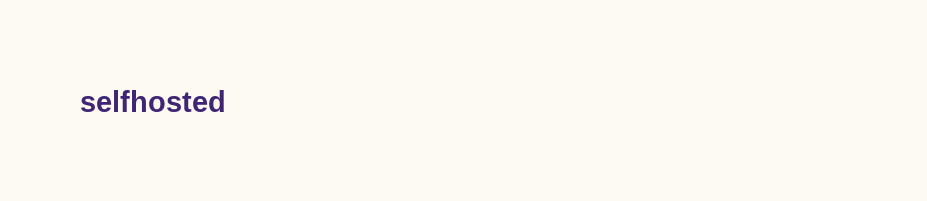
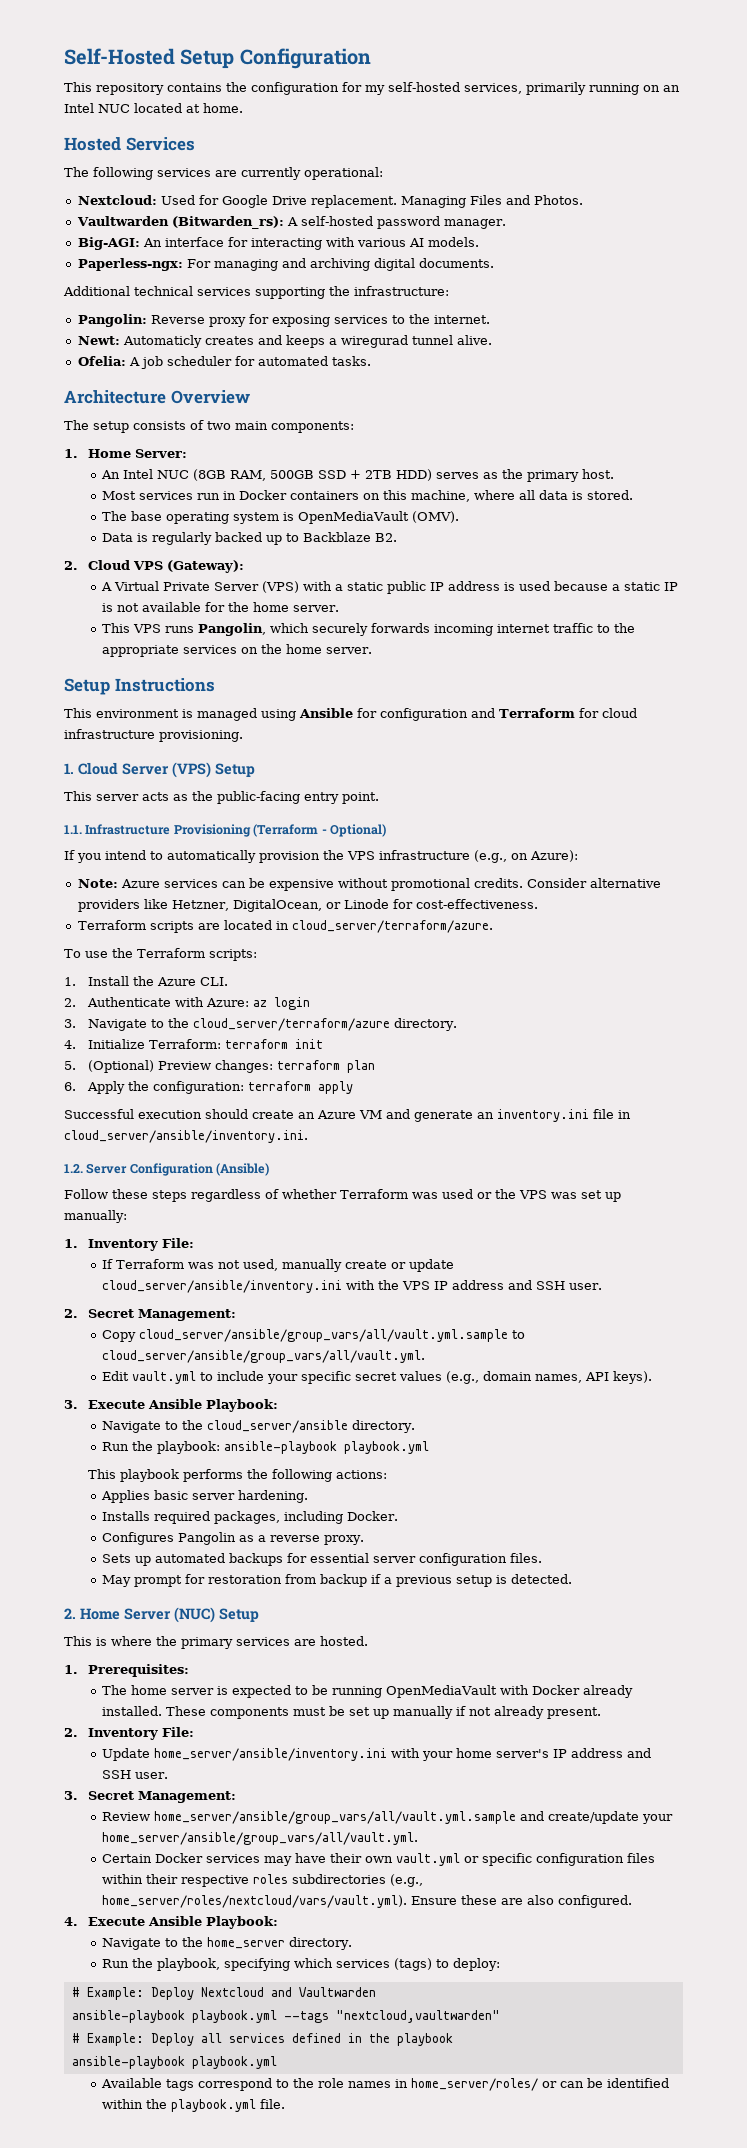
[80,90,226,112] selfhosted -> [64,48,371,69] [64,82,680,95] [64,103,243,113] [64,137,195,151] [64,167,383,180] [77,195,583,208] [76,216,506,229] [77,237,479,250] [77,258,494,271] [63,286,449,299] [77,314,490,327] [77,335,492,348] [77,356,371,369] [64,390,250,404] [64,420,354,433] [64,449,188,458] [100,469,614,482] [101,490,633,502] [101,511,459,524] [101,532,397,545] [64,560,245,573] [100,581,678,594] [101,602,339,612] [101,623,635,636] [101,644,372,657] [64,678,215,695] [64,708,637,721] [64,729,243,742] [64,762,255,778] [64,791,379,804] [64,824,386,837] [64,850,578,863] [77,878,661,891] [77,899,538,912] [77,920,493,933] [64,948,257,961] [64,976,229,986] [64,997,311,1010] [64,1018,458,1031] [64,1039,324,1049] [64,1060,376,1073] [64,1081,354,1094] [64,1109,631,1122] [64,1130,308,1143] [64,1163,270,1176] [64,1189,621,1202] [64,1210,127,1223] [64,1238,195,1251] [101,1259,454,1272] [101,1280,602,1293] [64,1309,237,1321] [101,1329,525,1342] [101,1350,425,1363] [101,1371,652,1384] [64,1399,279,1412] [101,1420,415,1433] [101,1441,429,1454] [88,1469,388,1482] [100,1490,308,1503] [101,1511,398,1524] [101,1532,364,1545] [101,1553,542,1566] [101,1574,572,1587] [64,1607,259,1623] [64,1636,368,1649] [64,1664,190,1677] [101,1685,633,1698] [101,1706,601,1719] [64,1727,195,1740] [101,1748,651,1761] [101,1770,168,1779] [64,1791,237,1803] [101,1811,673,1824] [101,1832,418,1845] [101,1853,655,1866] [101,1874,423,1887] [101,1895,632,1908] [64,1916,279,1929] [101,1937,352,1950] [101,1958,500,1971] [71,1987,376,2000] [71,2010,500,2023] [71,2033,453,2046] [71,2056,277,2069] [100,2078,669,2091] [101,2099,285,2112] Self-Hosted Setup Configuration // This repository contains the configuration for my self-hosted services, primarily running on an Intel NUC located at home. // Hosted Services // The following services are currently operational: // Nextcloud: Used for Google Drive replacement. Managing Files and Photos. // Vaultwarden (Bitwarden_rs): A self-hosted password manager. // Big-AGI: An interface for interacting with various AI models. // Paperless-ngx: For managing and archiving digital documents. // Additional technical services supporting the infrastructure: // Pangolin: Reverse proxy for exposing services to the internet. // Newt: Automaticly creates and keeps a wiregurad tunnel alive. // Ofelia: A job scheduler for automated tasks. // Architecture Overview // The setup consists of two main components: // 1. Home Server: // An Intel NUC (8GB RAM, 500GB SSD + 2TB HDD) serves as the primary host. // Most services run in Docker containers on this machine, where all data is stored. // The base operating system is OpenMediaVault (OMV). // Data is regularly backed up to Backblaze B2. // 2. Cloud VPS (Gateway): // A Virtual Private Server (VPS) with a static public IP address is used because a static IP is not available for the home server. // This VPS runs Pangolin, which securely forwards incoming internet traffic to the appropriate services on the home server. // Setup Instructions // This environment is managed using Ansible for configuration and Terraform for cloud infrastructure provisioning. // 1. Cloud Server (VPS) Setup // This server acts as the public-facing entry point. // 1.1. Infrastructure Provisioning (Terraform - Optional) // If you intend to automatically provision the VPS infrastructure (e.g., on Azure): // Note: Azure services can be expensive without promotional credits. Consider alternative providers like Hetzner, DigitalOcean, or Linode for cost-effectiveness. // Terraform scripts are located in cloud_server/terraform/azure. // To use the Terraform scripts: // 1. Install the Azure CLI. // 2. Authenticate with Azure: az login // 3. Navigate to the cloud_server/terraform/azure directory. // 4. Initialize Terraform: terraform init // 5. (Optional) Preview changes: terraform plan // 6. Apply the configuration: terraform apply // Successful execution should create an Azure VM and generate an inventory.ini file in cloud_server/ansible/inventory.ini. // 1.2. Server Configuration (Ansible) // Follow these steps regardless of whether Terraform was used or the VPS was set up manually: // 1. Inventory File: // If Terraform was not used, manually create or update cloud_server/ansible/inventory.ini with the VPS IP address and SSH user. // 2. Secret Management: // Copy cloud_server/ansible/group_vars/all/vault.yml.sample to cloud_server/ansible/group_vars/all/vault.yml. // Edit vault.yml to include your specific secret values (e.g., domain names, API keys). // 3. Execute Ansible Playbook: // Navigate to the cloud_server/ansible directory. // Run the playbook: ansible-playbook playbook.yml // This playbook performs the following actions: // Applies basic server hardening. // Installs required packages, including Docker. // Configures Pangolin as a reverse proxy. // Sets up automated backups for essential server configuration files. // May prompt for restoration from backup if a previous setup is detected. // 2. Home Server (NUC) Setup // This is where the primary services are hosted. // 1. Prerequisites: // The home server is expected to be running OpenMediaVault with Docker already installed. These components must be set up manually if not already present. // 2. Inventory File: // Update home_server/ansible/inventory.ini with your home server's IP address and SSH user. // 3. Secret Management: // Review home_server/ansible/group_vars/all/vault.yml.sample and create/update your home_server/ansible/group_vars/all/vault.yml. // Certain Docker services may have their own vault.yml or specific configuration files within their respective roles subdirectories (e.g., home_server/roles/nextcloud/vars/vault.yml). Ensure these are also configured. // 4. Execute Ansible Playbook: // Navigate to the home_server directory. // Run the playbook, specifying which services (tags) to deploy: // # Example: Deploy Nextcloud and Vaultwarden // ansible-playbook playbook.yml --tags "nextcloud,vaultwarden" // # Example: Deploy all services defined in the playbook // ansible-playbook playbook.yml // Available tags correspond to the role names in home_server/roles/ or can be identified within the playbook.yml file.

